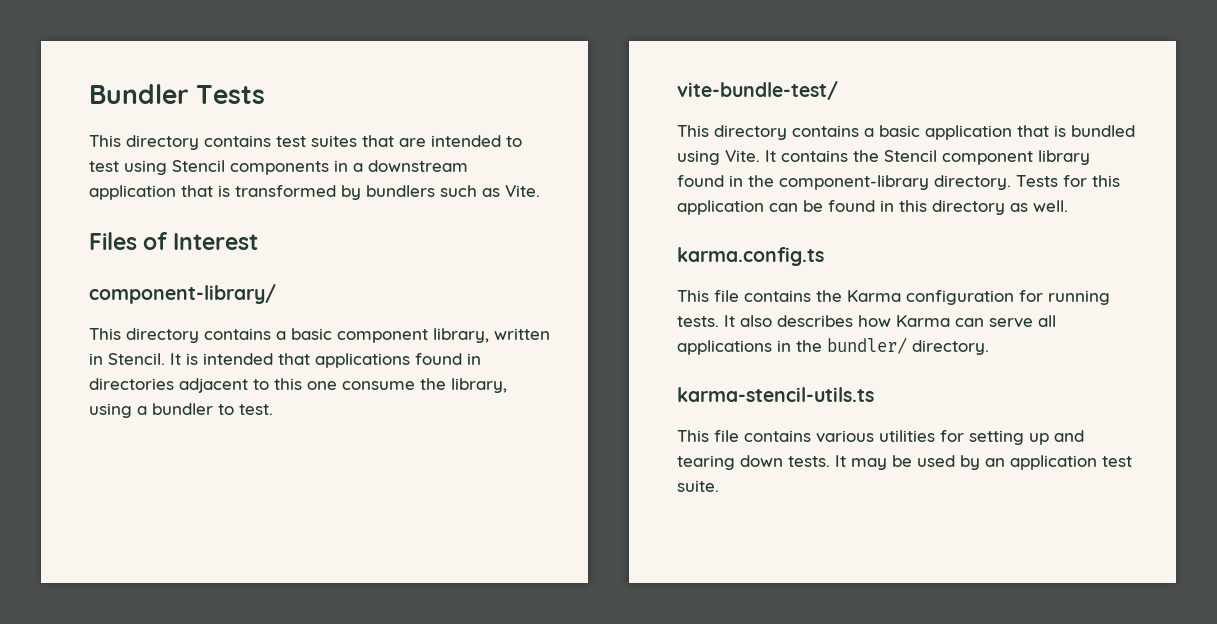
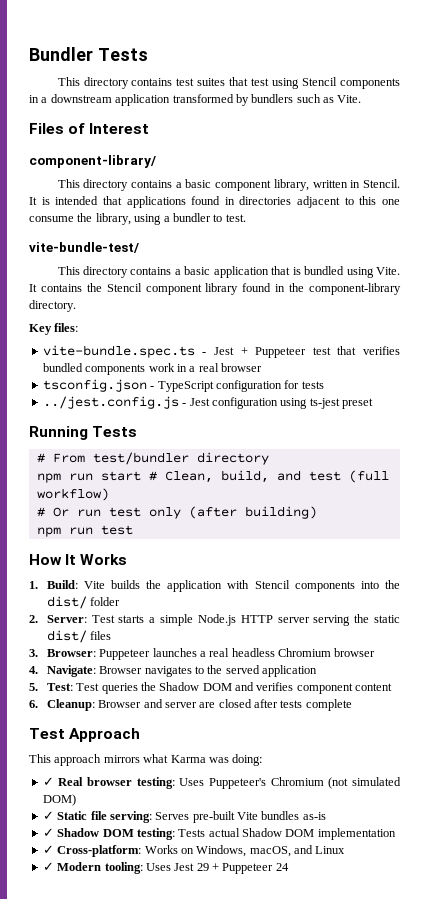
[399,135,522,147] are intended to -> (249, 81) none
[181,185,230,197] that is -> (171, 100) none
[1016,175,1120,187] [677,200,1068,215] [677,247,824,266] [677,290,1110,305] [677,315,1056,328] [677,337,989,355] [677,387,874,402] [677,430,1084,445] [677,455,1132,470] [677,480,719,492] Tests for this application can be found in this directory as well. // karma.config.ts // This file contains the Karma configuration for running tests. It also describes how Karma can serve all applications in the bundler/ directory. // karma-stencil-utils.ts // This file contains various utilities for setting up and tearing down tests. It may be used by an application test suite. -> [29,323,79,335] [42,345,400,358] [42,363,262,375] [42,379,324,392] [42,396,373,409] [29,426,138,440] [36,452,269,465] [36,470,389,483] [36,488,109,501] [36,506,317,519] [36,525,133,537] [29,554,128,565] [29,580,401,592] [46,596,121,609] [29,614,401,626] [46,630,112,643] [29,648,376,660] [29,665,318,677] [29,682,393,694] [29,699,352,711] [29,728,141,742] [29,754,263,766] [42,777,401,789] [42,794,76,806] [42,811,326,823] [42,828,396,840] [42,845,346,857] [42,862,289,874] // Key files: // vite-bundle.spec.ts - Jest + Puppeteer test that verifies bundled components work in a real browser // tsconfig.json - TypeScript configuration for tests // ../jest.config.js - Jest configuration using ts-jest preset // Running Tests // # From test/bundler directory // npm run start # Clean, build, and test (full workflow) // # Or run test only (after building) // npm run test // How It Works // 1. Build: Vite builds the application with Stencil components into the dist/ folder // 2. Server: Test starts a simple Node.js HTTP server serving the static dist/ files // 3. Browser: Puppeteer launches a real headless Chromium browser // 4. Navigate: Browser navigates to the served application // 5. Test: Test queries the Shadow DOM and verifies component content // 6. Cleanup: Browser and server are closed after tests complete // Test Approach // This approach mirrors what Karma was doing: // ✓ Real browser testing: Uses Puppeteer's Chromium (not simulated DOM) // ✓ Static file serving: Serves pre-built Vite bundles as-is // ✓ Shadow DOM testing: Tests actual Shadow DOM implementation // ✓ Cross-platform: Works on Windows, macOS, and Linux // ✓ Modern tooling: Uses Jest 29 + Puppeteer 24

